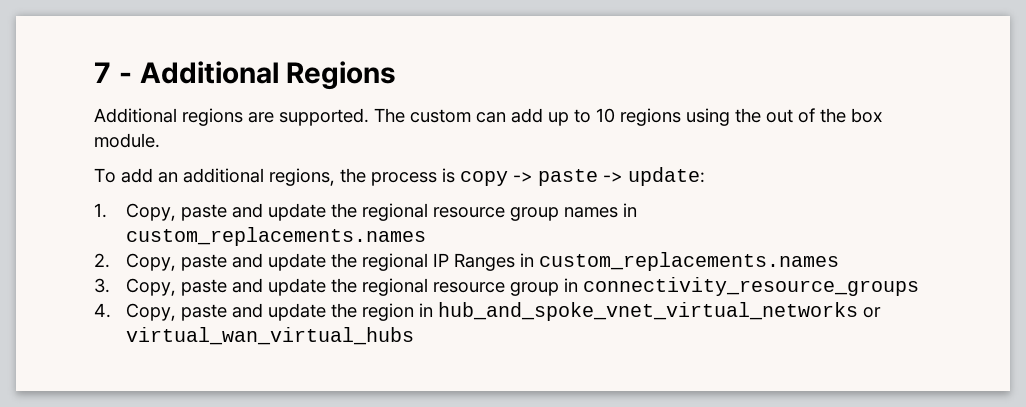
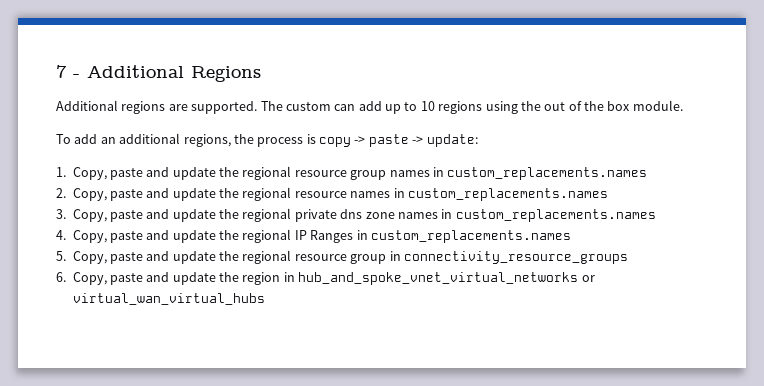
(428, 262) none -> [294,188,608,201] [56,208,656,222] [56,229,292,243] resource names in custom_replacements.names // 3. Copy, paste and update the regional private dns zone names in custom_replacements.names // 4. Copy, paste and update the regional
[94,278,110,293] 3. -> [56,251,66,261] 5.
[94,303,111,318] 4. -> [56,272,66,282] 6.

